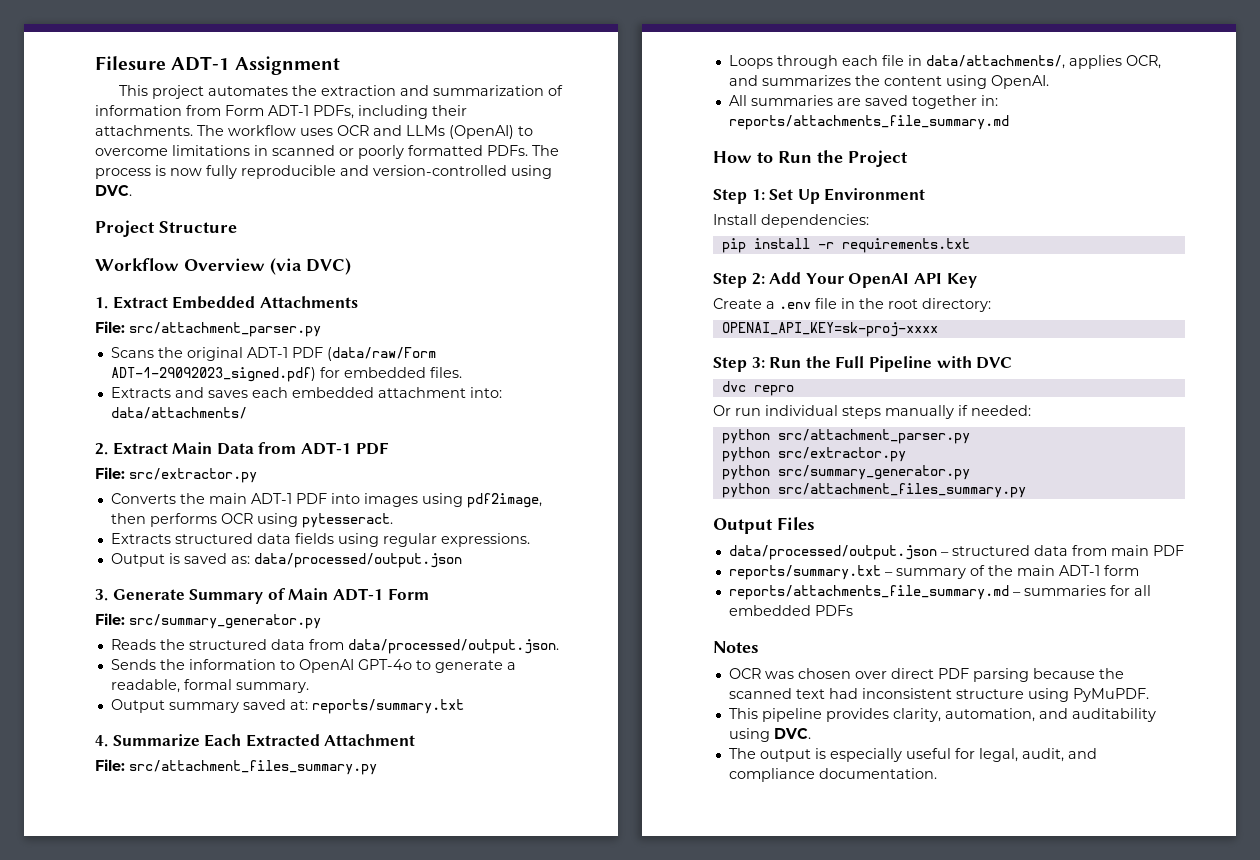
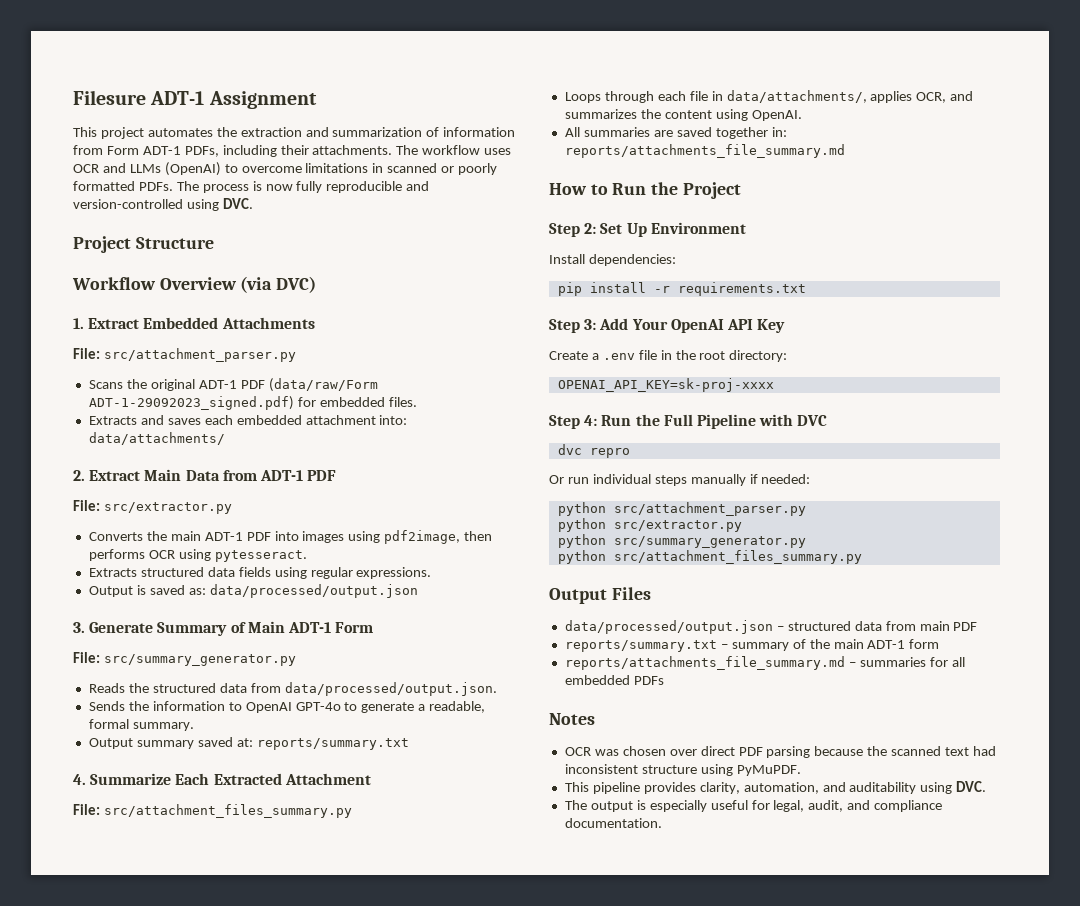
[751,189,765,200] 1: -> [584,223,597,234] 2:
[751,273,765,285] 2: -> [584,319,597,330] 3:
[751,357,765,368] 3: -> [584,415,598,426] 4:

